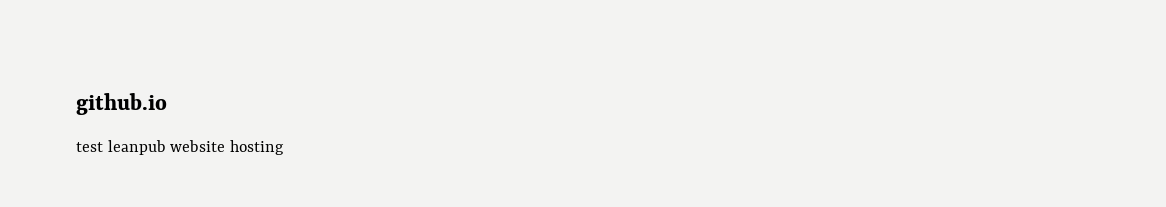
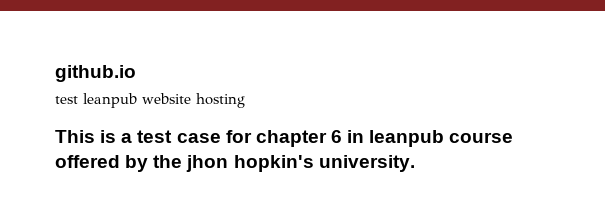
(285, 147) none -> [55,130,514,147] [55,155,415,172] // This is a test case for chapter 6 in leanpub course offered by the jhon hopkin's university.

